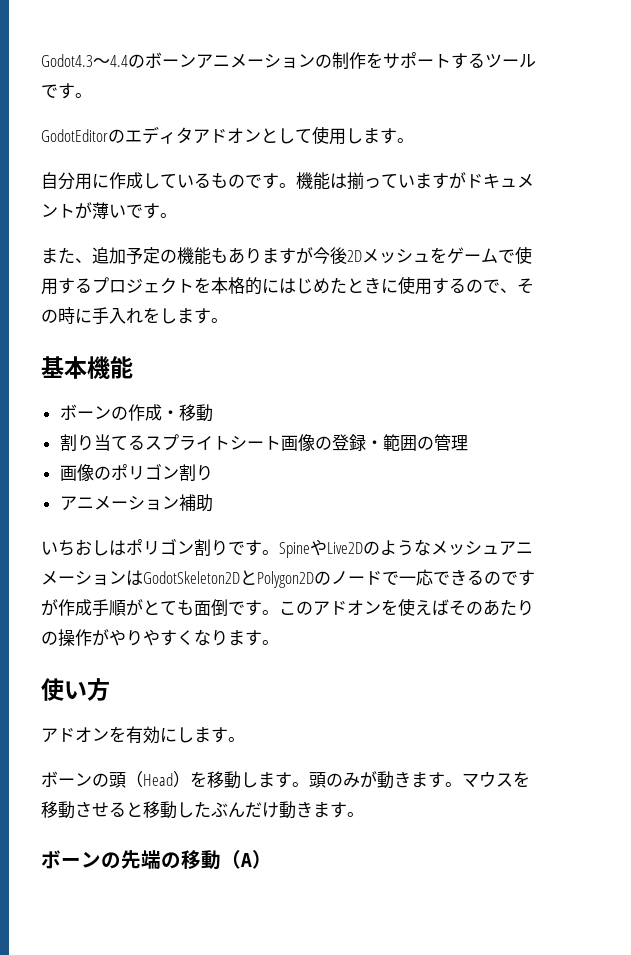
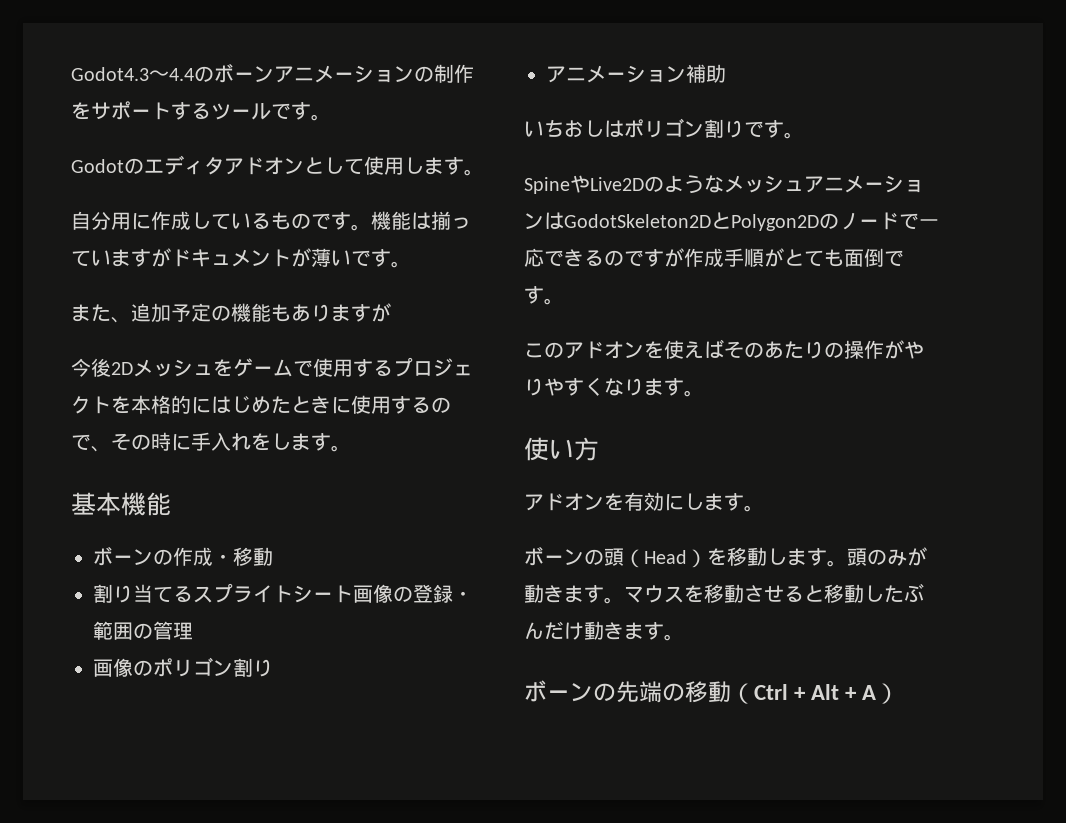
[41,129,108,142] GodotEditor -> [71,159,124,173] Godot
(313, 255) none -> (391, 312) //
(279, 552) none -> (804, 135) //
(279, 612) none -> (564, 301) //
(241, 859) none -> [754,684,858,700] Ctrl + Alt +

